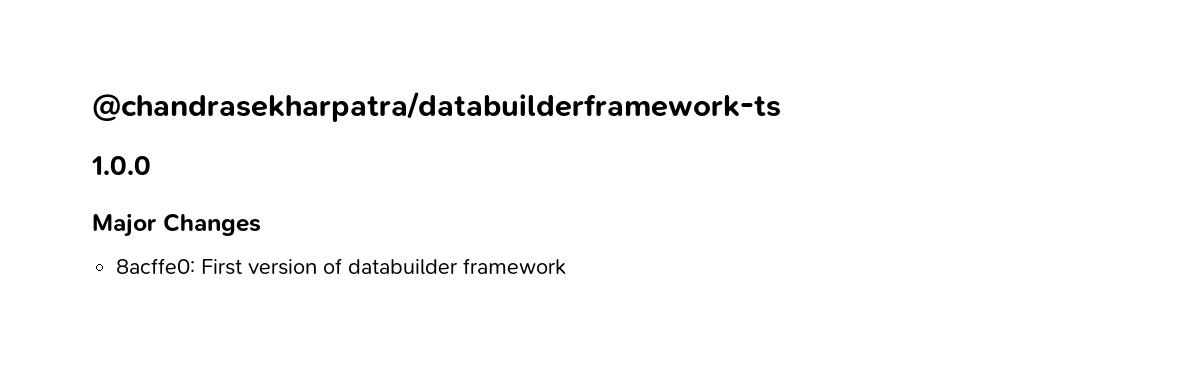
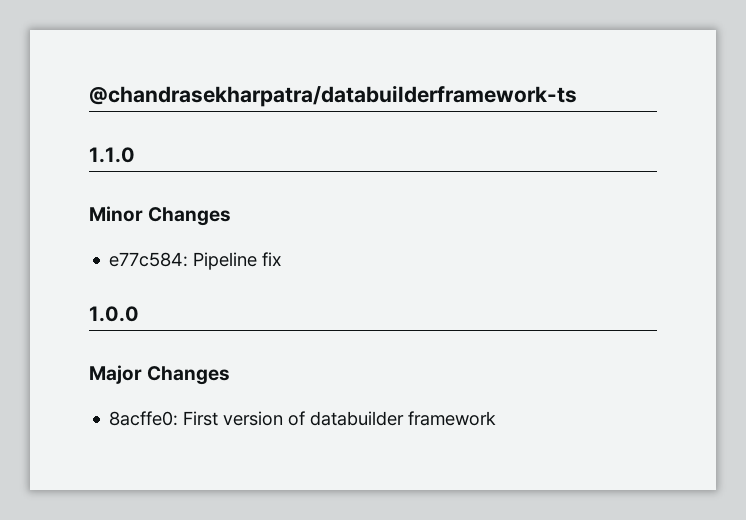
(781, 106) none -> [89,147,135,163] [89,206,232,226] [109,252,282,270] // 1.1.0 // Minor Changes // e77c584: Pipeline fix

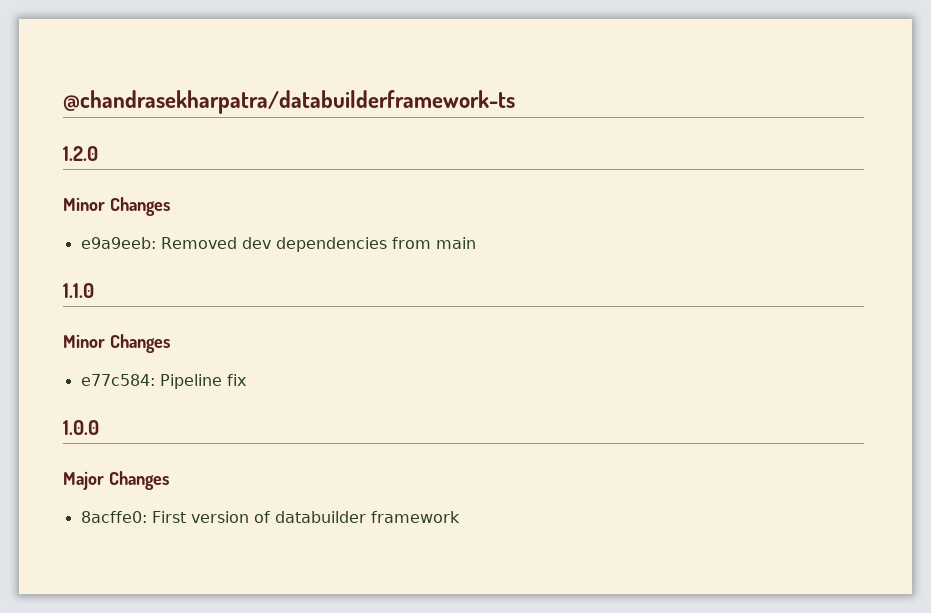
(577, 96) none -> [63,146,98,161] [63,197,170,216] [80,237,476,252] // 1.2.0 // Minor Changes // e9a9eeb: Removed dev dependencies from main

